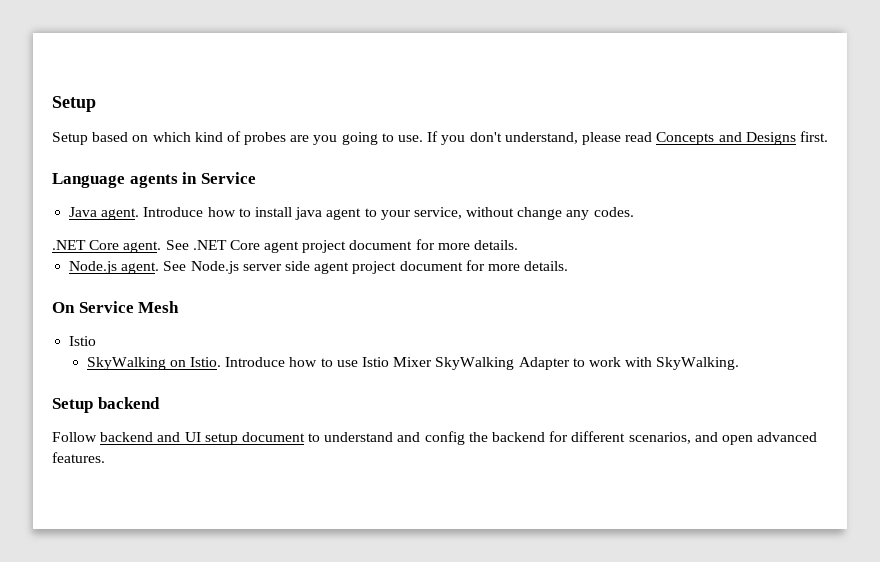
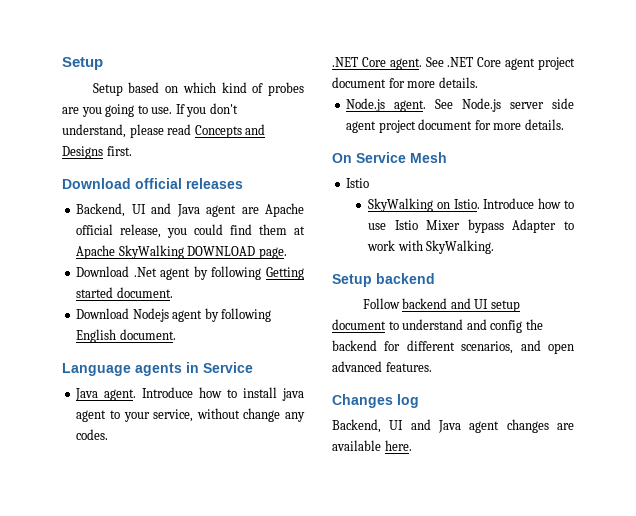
(828, 136) none -> [62,178,243,189] [76,203,304,217] [76,224,305,238] [76,245,287,259] [76,266,304,280] [76,287,173,298] [76,308,272,322] [76,329,176,343] // Download official releases // Backend, UI and Java agent are Apache official release, you could find them at Apache SkyWalking DOWNLOAD page. // Download .Net agent by following Getting started document. // Download Nodejs agent by following English document.
[435,357,515,370] SkyWalking -> [467,219,504,233] bypass
(105, 457) none -> [332,394,419,408] [332,419,574,433] [332,440,412,451] // Changes log // Backend, UI and Java agent changes are available here.

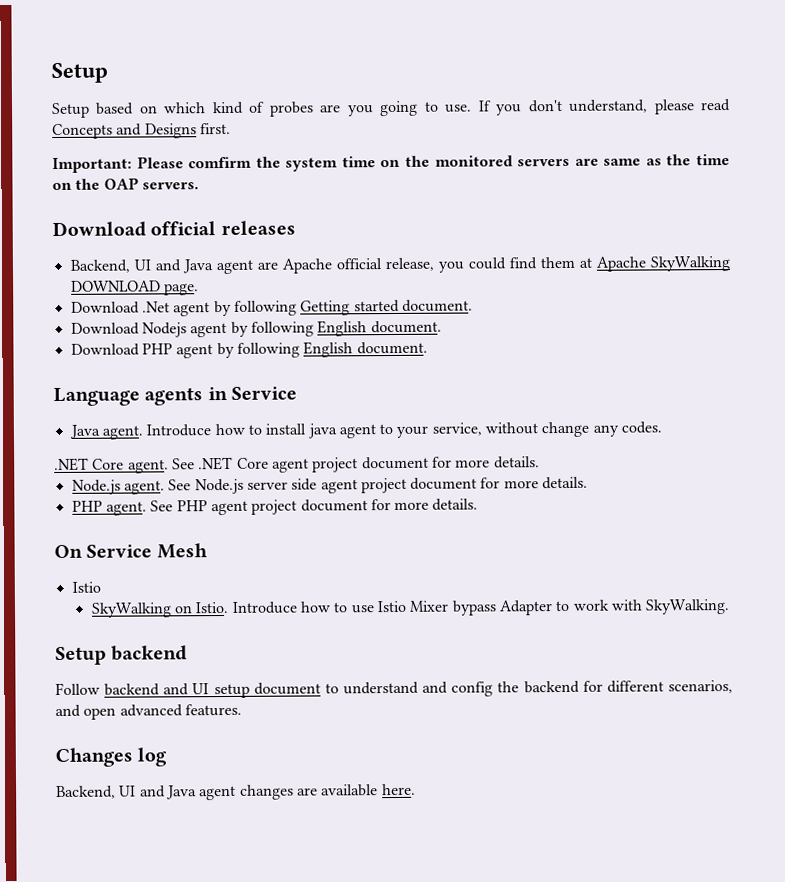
(132, 151) none -> [52,153,730,174] [52,177,199,191] // Important: Please comfirm the system time on the monitored servers are same as the time on the OAP servers.
(176, 334) none -> [70,341,428,359] // Download PHP agent by following English document.
(564, 124) none -> [71,498,479,516] // PHP agent. See PHP agent project document for more details.

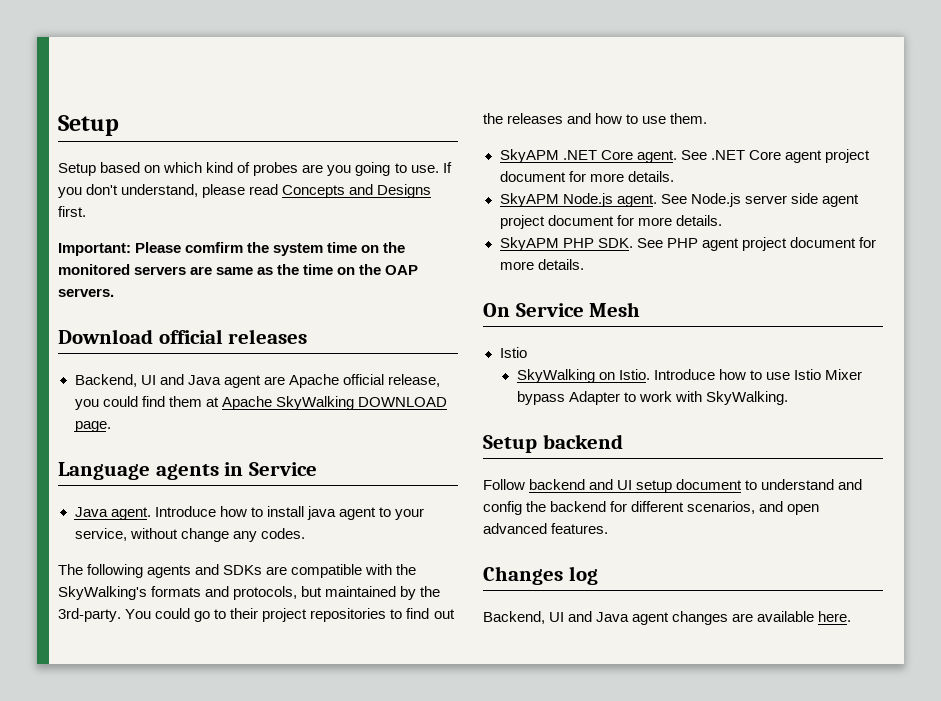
[70,299,473,317] [70,320,442,338] [70,341,428,359] // Download .Net agent by following Getting started document. // Download Nodejs agent by following English document. // Download PHP agent by following English document. -> (111, 426) none
(663, 427) none -> [58,564,417,578] [58,586,441,600] [58,608,455,622] [483,113,708,124] [499,149,559,163] The following agents and SDKs are compatible with the SkyWalking's formats and protocols, but maintained by the 3rd-party. You could go to their project repositories to find out the releases and how to use them. // SkyAPM
(540, 462) none -> [499,193,559,207] SkyAPM
[71,500,147,516] PHP agent. -> [499,237,633,251] SkyAPM PHP SDK.

